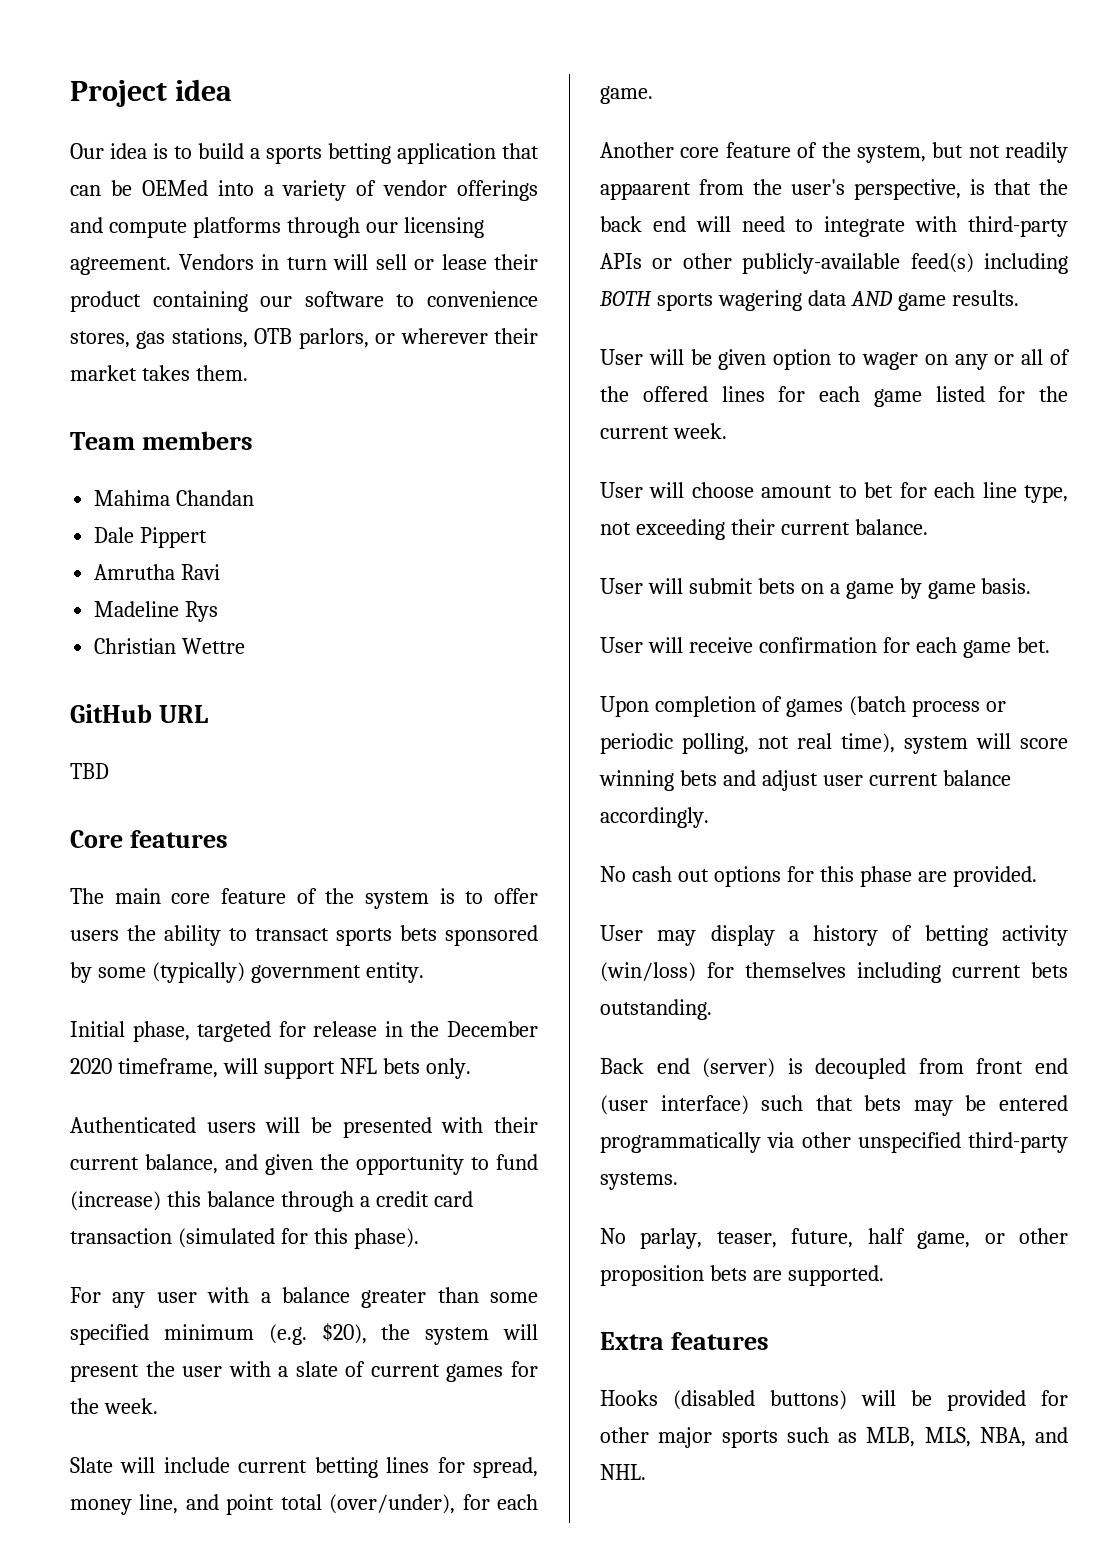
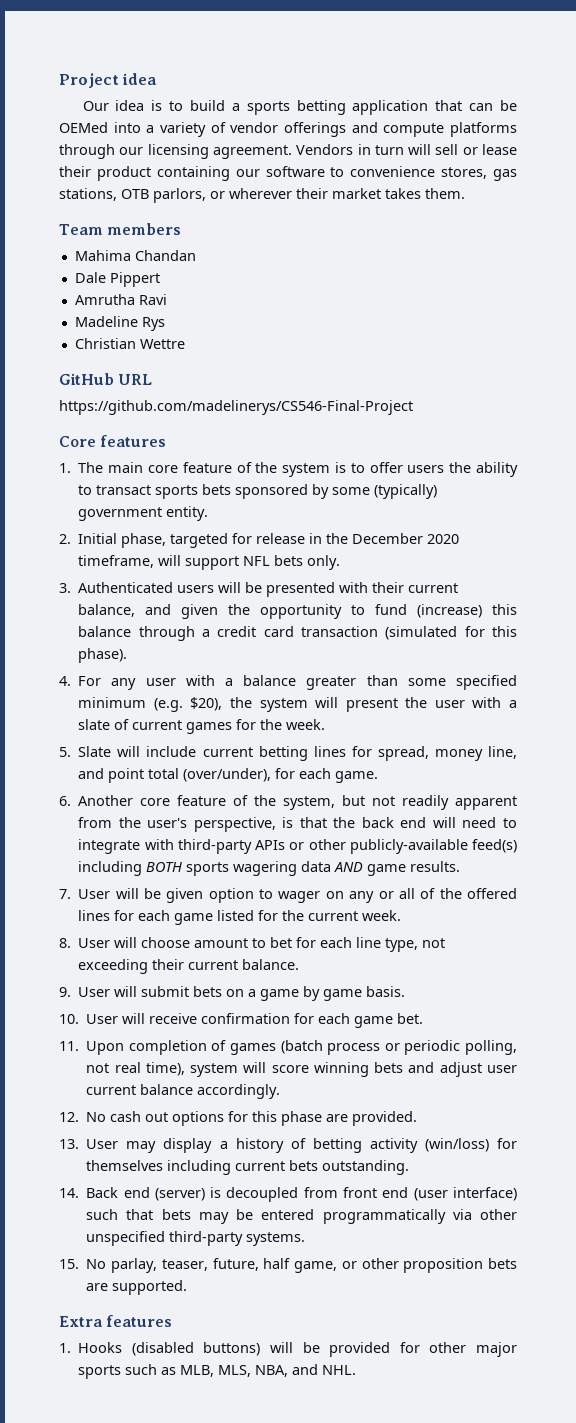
[70,763,109,779] TBD -> [59,400,413,415] https://github.com/madelinerys/CS546-Final-Project
(228, 839) none -> [59,463,71,473] 1.
(424, 972) none -> [59,534,71,544] 2.
(471, 1068) none -> [59,583,71,593] 3.
(419, 1238) none -> [59,676,71,686] 4.
(158, 1406) none -> [59,747,71,757] 5.
(653, 95) none -> [59,796,71,806] 6.
[600,182,691,200] appaarent -> [455,796,517,810] apparent
(1019, 298) none -> [59,889,71,899] 7.
(727, 431) none -> [59,938,71,948] 8.
(928, 527) none -> [59,987,71,997] 9.
(1032, 586) none -> [59,1014,79,1024] 10.
(1050, 645) none -> [59,1041,79,1051] 11.
(709, 817) none -> [59,1112,79,1122] 12.
(1037, 876) none -> [59,1139,79,1149] 13.
(712, 1009) none -> [59,1188,79,1198] 14.
(678, 1181) none -> [59,1259,79,1269] 15.
(769, 1341) none -> [59,1343,71,1353] 1.

